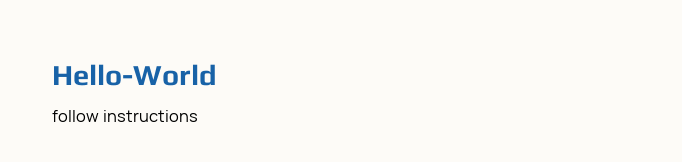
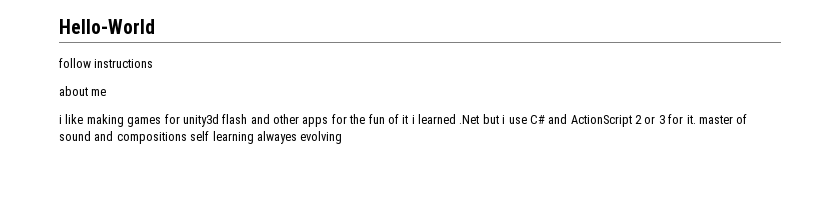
(199, 116) none -> [59,86,107,96] [59,114,748,127] [59,131,343,144] // about me // i like making games for unity3d flash and other apps for the fun of it i learned .Net but i use C# and ActionScript 2 or 3 for it. master of sound and compositions self learning alwayes evolving

